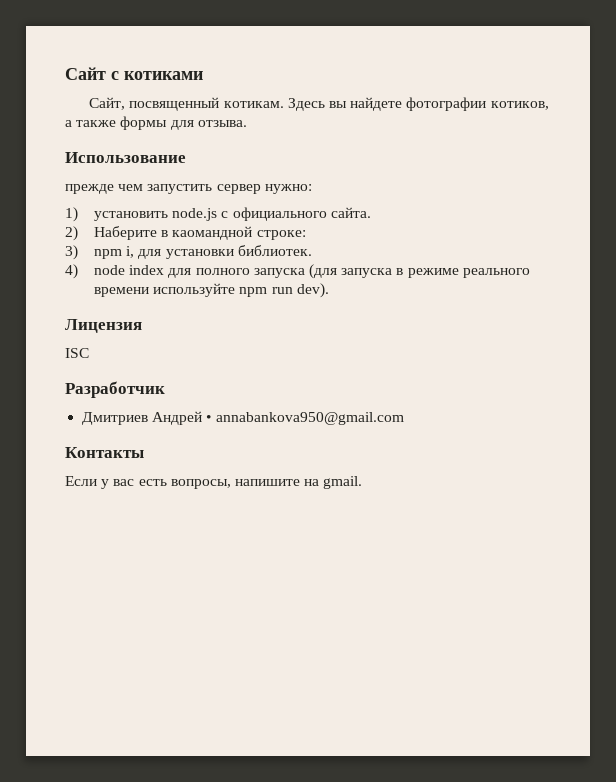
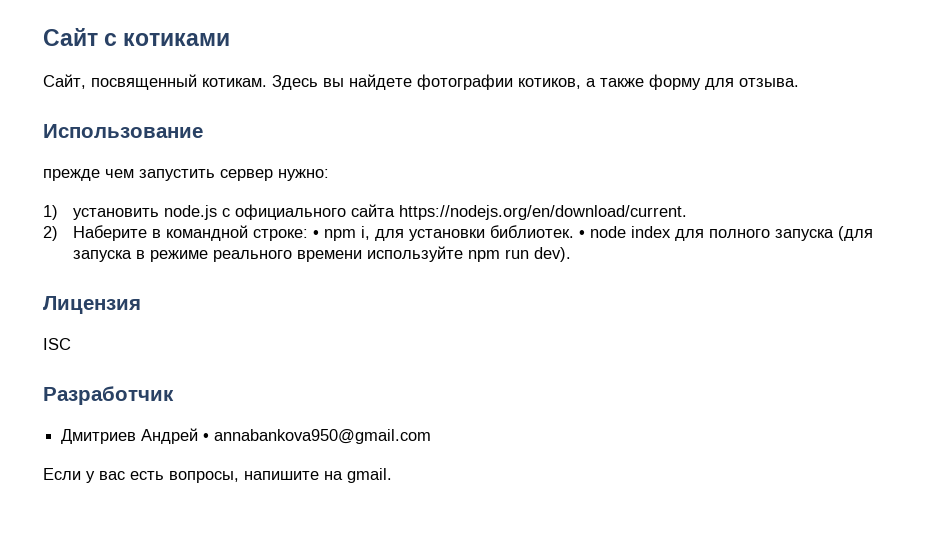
[120,116,168,130] формы -> [649,74,701,90] форму
[330,207,371,218] сайта. -> [350,204,687,220] сайта https://nodejs.org/en/download/current.
[172,226,253,240] каомандной -> [165,225,248,241] командной
[65,245,78,260] // 3) -> [312,230,319,238] •
[65,264,78,279] // 4) -> [578,230,585,238] •
[65,447,144,458] // Контакты -> (432, 436) none

